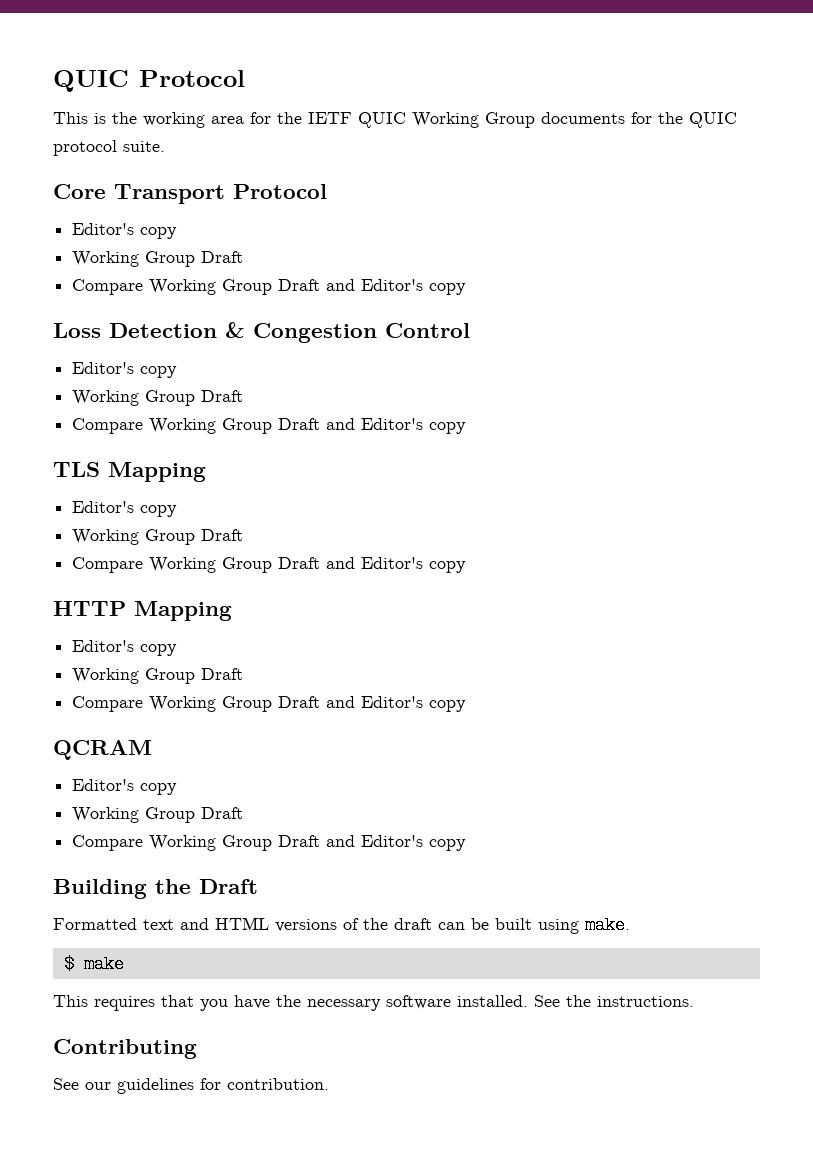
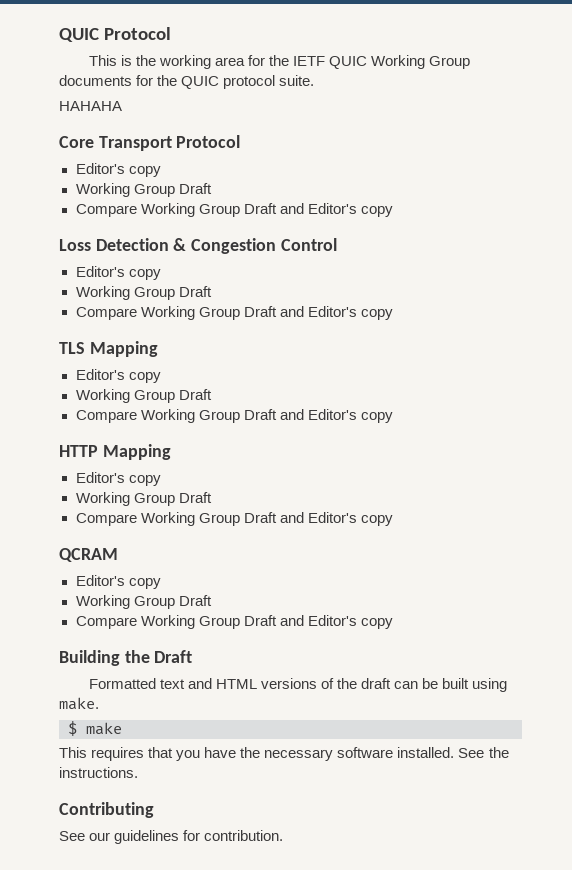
(165, 146) none -> [59,101,122,111] // HAHAHA

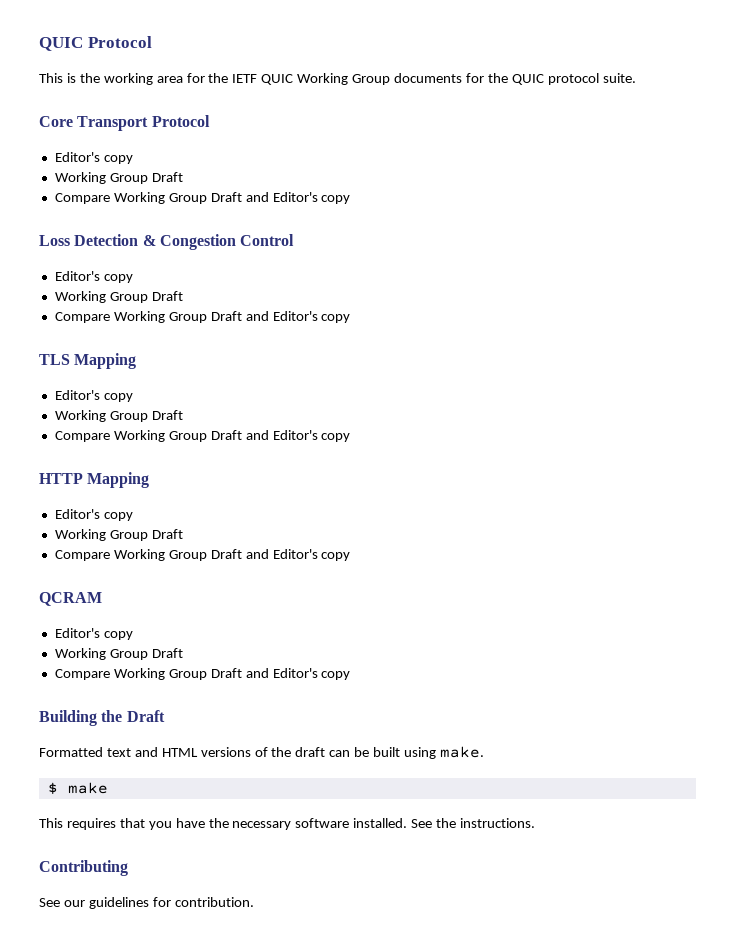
[59,101,122,111] // HAHAHA -> (636, 78) none

